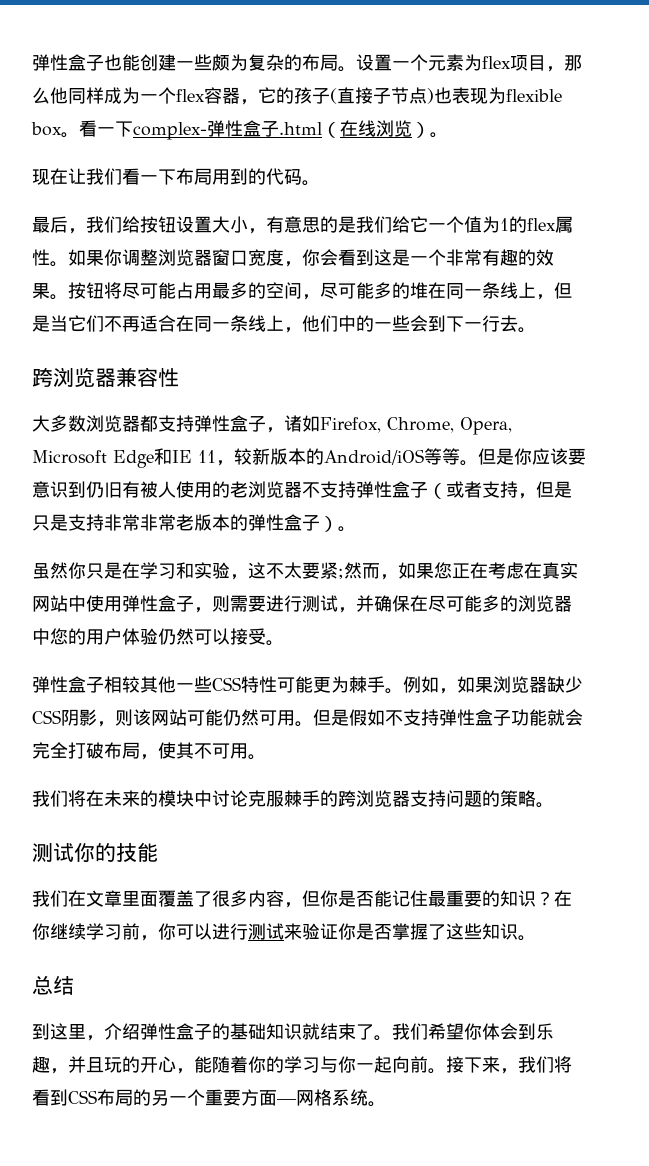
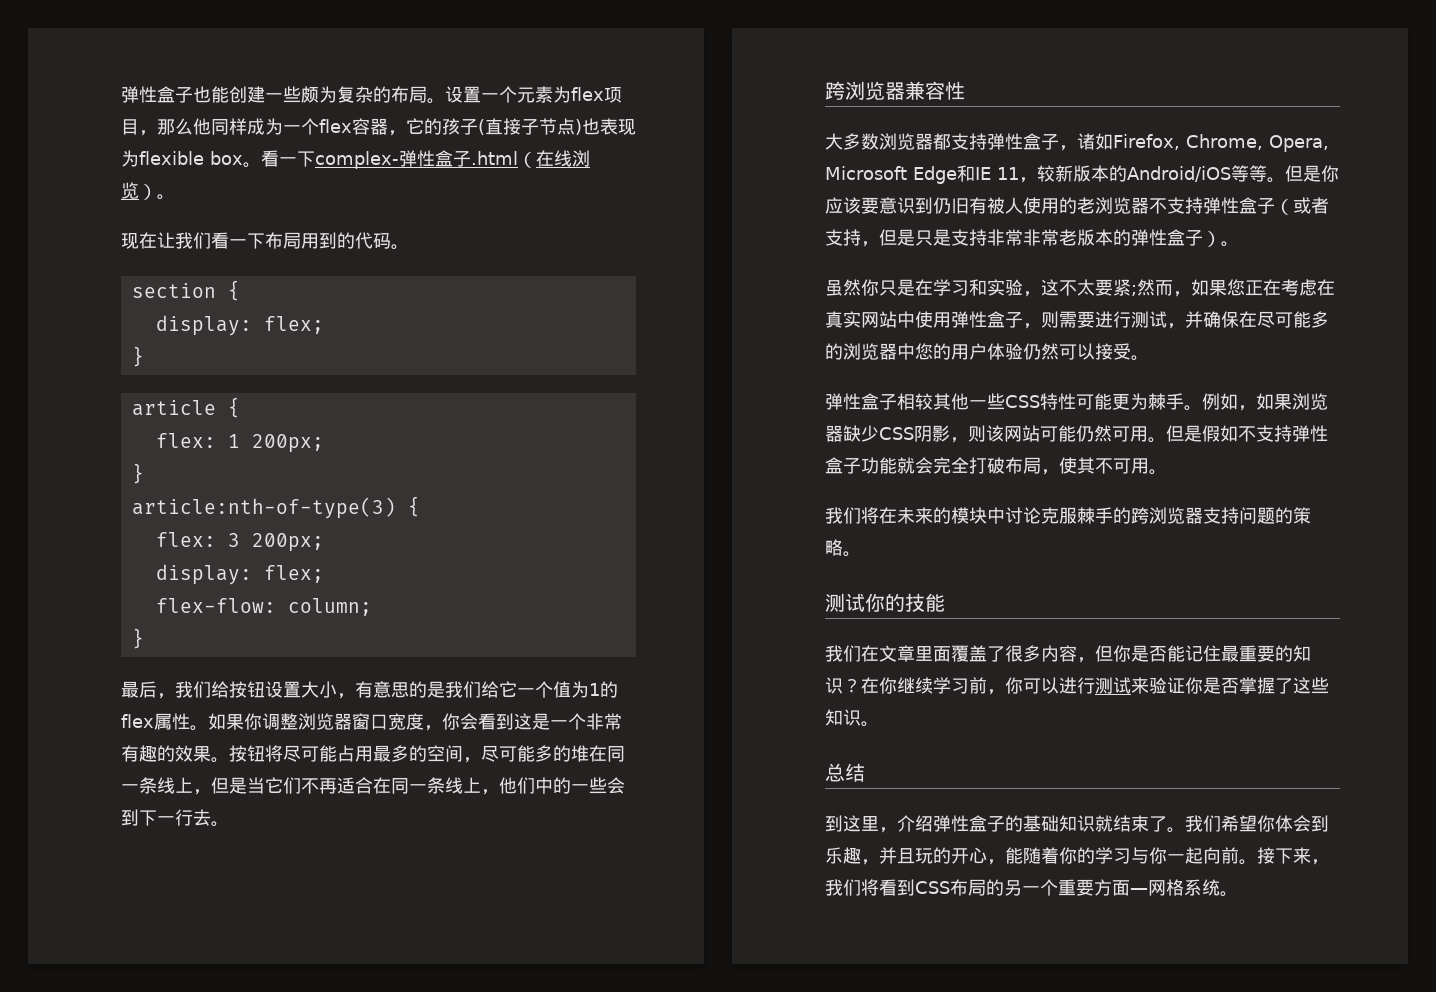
(320, 183) none -> [131,280,240,301] [155,315,324,336] [131,346,144,367] [131,397,240,418] [155,433,324,453] [131,463,144,484] [131,496,420,519] [155,532,324,552] [155,564,324,585] [155,598,372,616] [131,628,144,649] // section { // display: flex; // } // article { // flex: 1 200px; // } // article:nth-of-type(3) { // flex: 3 200px; // display: flex; // flex-flow: column; // }

